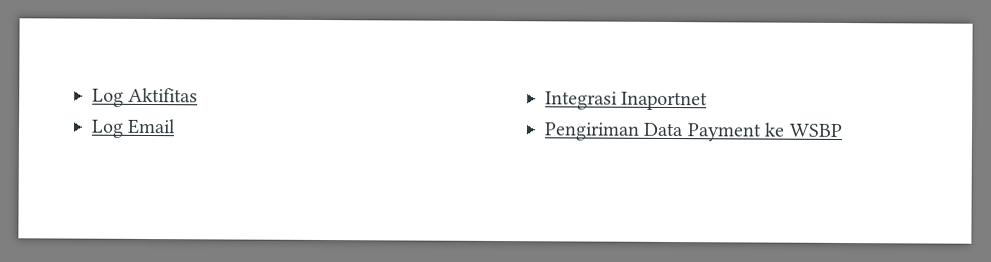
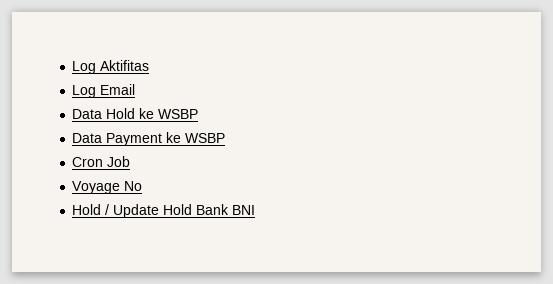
[545,91,709,111] [544,122,640,141] Integrasi Inaportnet // Pengiriman -> [72,108,199,119] Data Hold ke WSBP //
(843, 130) none -> [72,156,131,167] [72,181,143,194] [72,204,256,218] // Cron Job // Voyage No // Hold / Update Hold Bank BNI

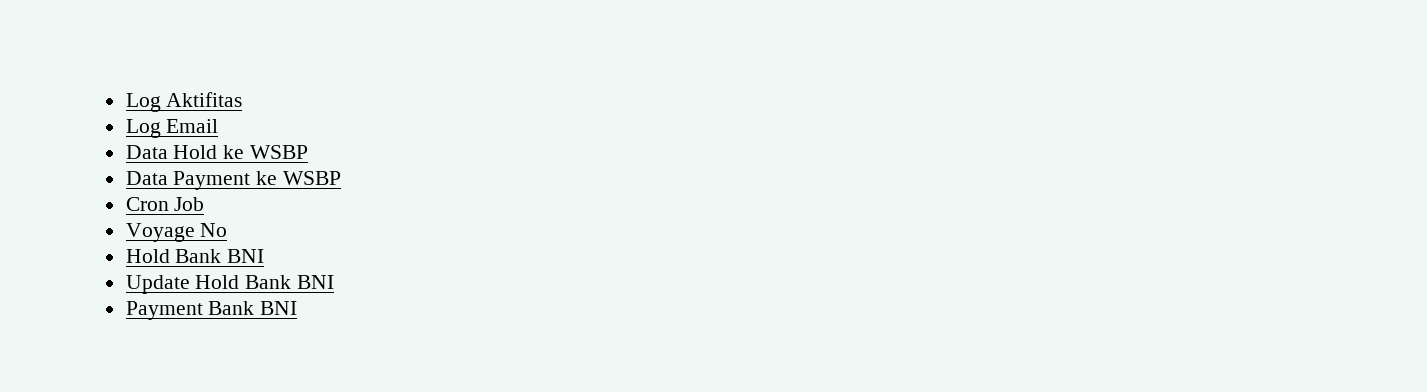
[105,204,110,215] / -> [175,249,265,263] Bank BNI //
(256, 210) none -> [125,301,298,320] // Payment Bank BNI

